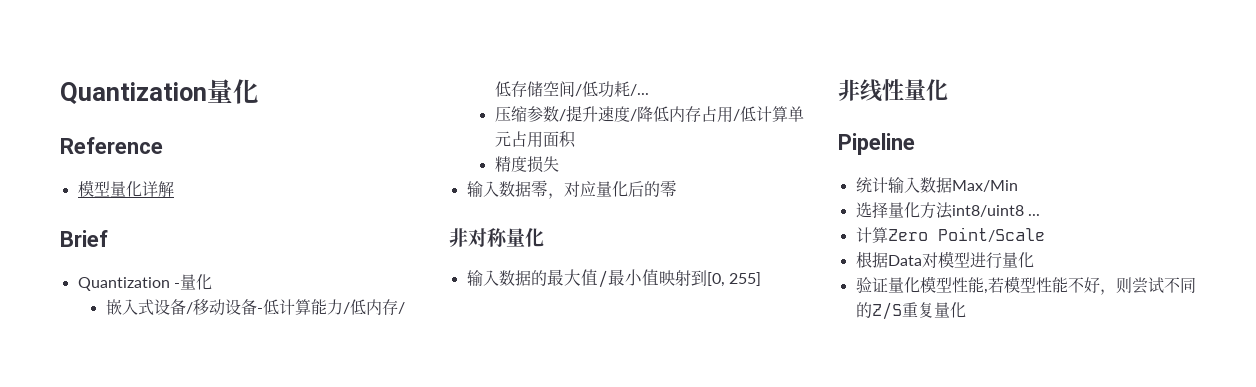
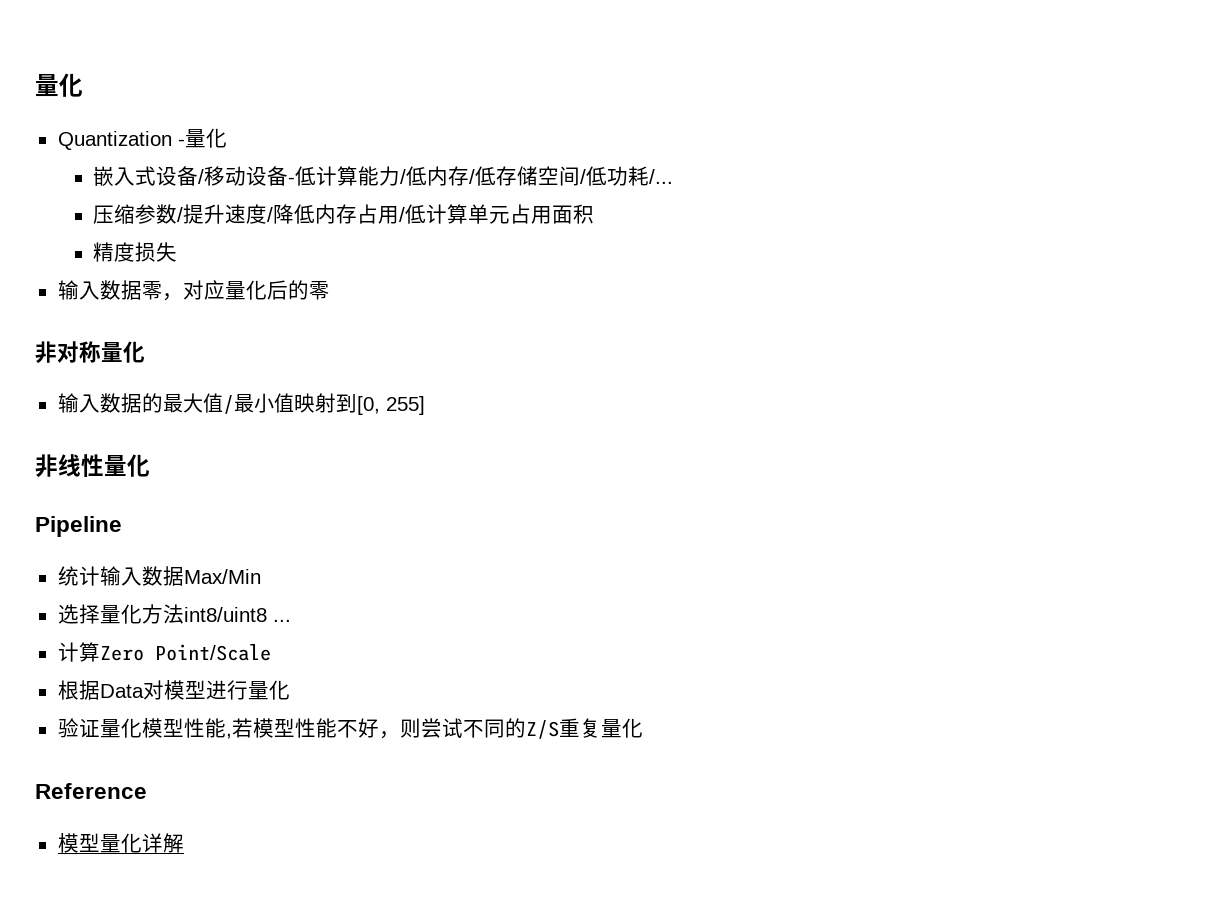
[60,79,259,105] [60,137,163,154] [77,180,174,197] [60,230,108,247] Quantization量化 // Reference // 模型量化详解 // Brief -> [35,73,83,97] 量化
(966, 310) none -> [35,783,147,799] [57,833,184,853] // Reference // 模型量化详解

